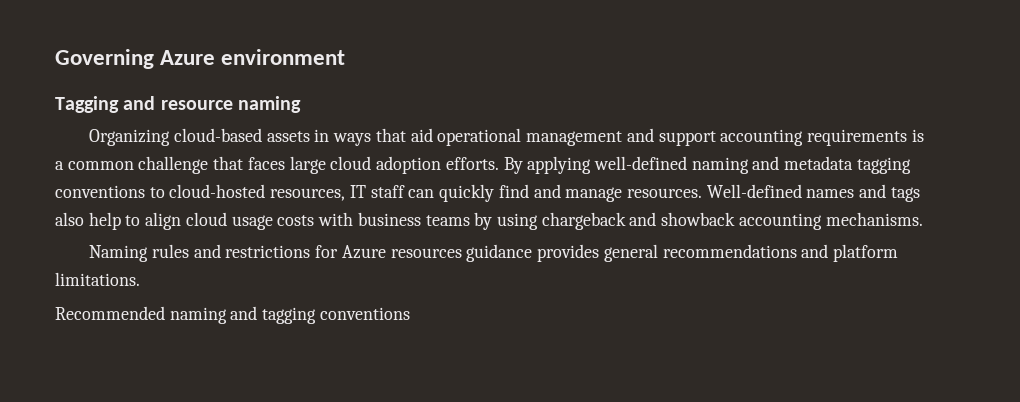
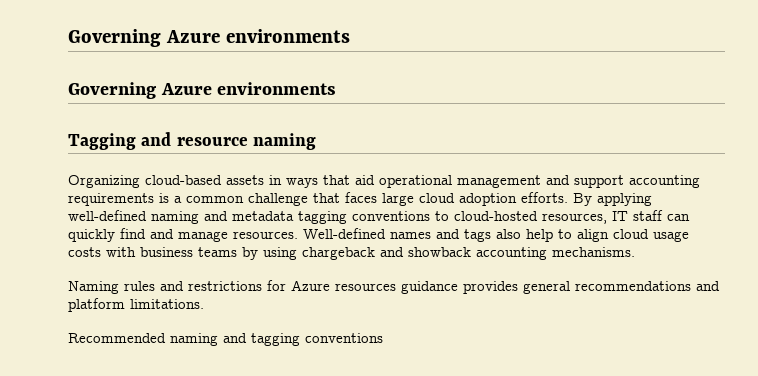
[55,49,346,69] Governing Azure environment -> [68,29,350,47] [68,82,337,99] Governing Azure environments // Governing Azure environments

